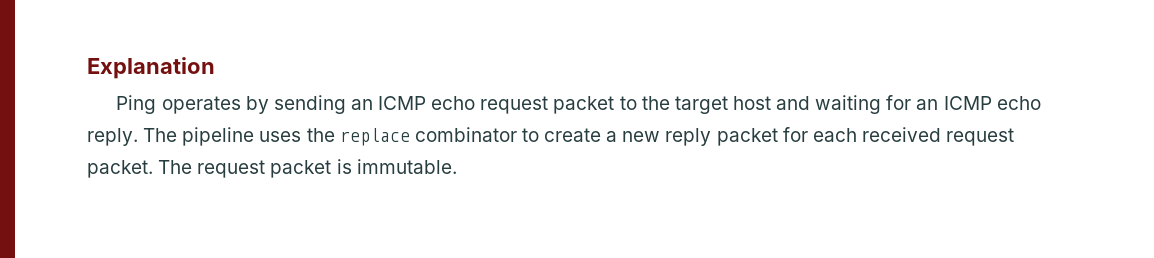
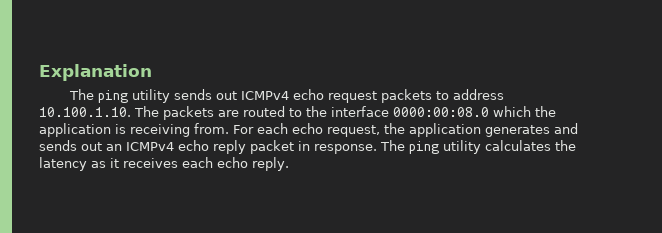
[116,95,1041,114] [87,127,1015,146] [87,159,457,178] Ping operates by sending an ICMP echo request packet to the target host and waiting for an ICMP echo reply. The pipeline uses the replace combinator to create a new reply packet for each received request packet. The request packet is immutable. -> [68,89,504,103] [39,106,556,120] [39,123,578,137] [39,140,576,154] [39,157,289,171] The ping utility sends out ICMPv4 echo request packets to address 10.100.1.10. The packets are routed to the interface 0000:00:08.0 which the application is receiving from. For each echo request, the application generates and sends out an ICMPv4 echo reply packet in response. The ping utility calculates the latency as it receives each echo reply.

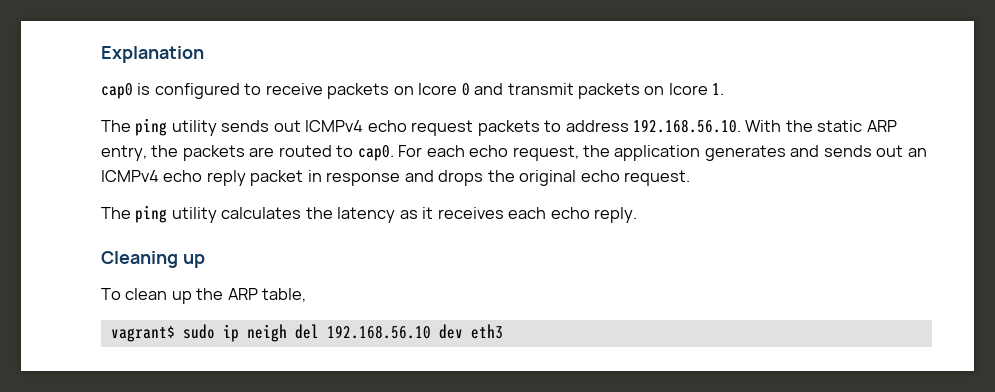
(152, 72) none -> [101,83,725,99] // cap0 is configured to receive packets on lcore 0 and transmit packets on lcore 1.
[39,106,556,120] [39,123,229,137] 10.100.1.10. The packets are routed to the interface 0000:00:08.0 which the application is receiving from. -> [633,119,897,133] [101,145,394,161] 192.168.56.10. With the static ARP entry, the packets are routed to cap0.
[314,144,377,154] response. -> [326,170,691,186] response and drops the original echo request. //
(289, 164) none -> [101,251,205,268] [101,288,307,304] [110,324,503,342] // Cleaning up // To clean up the ARP table, // vagrant$ sudo ip neigh del 192.168.56.10 dev eth3

